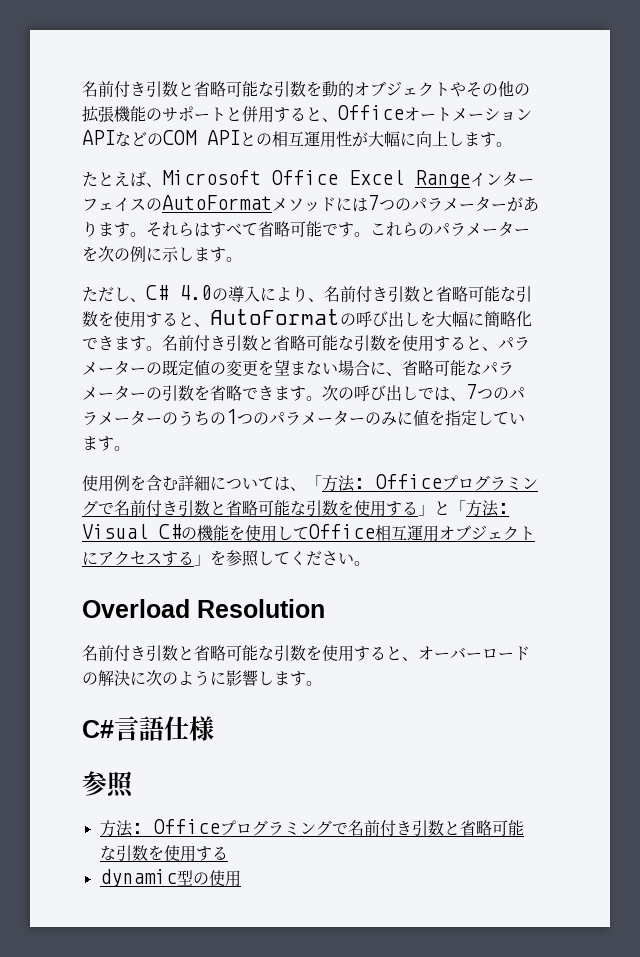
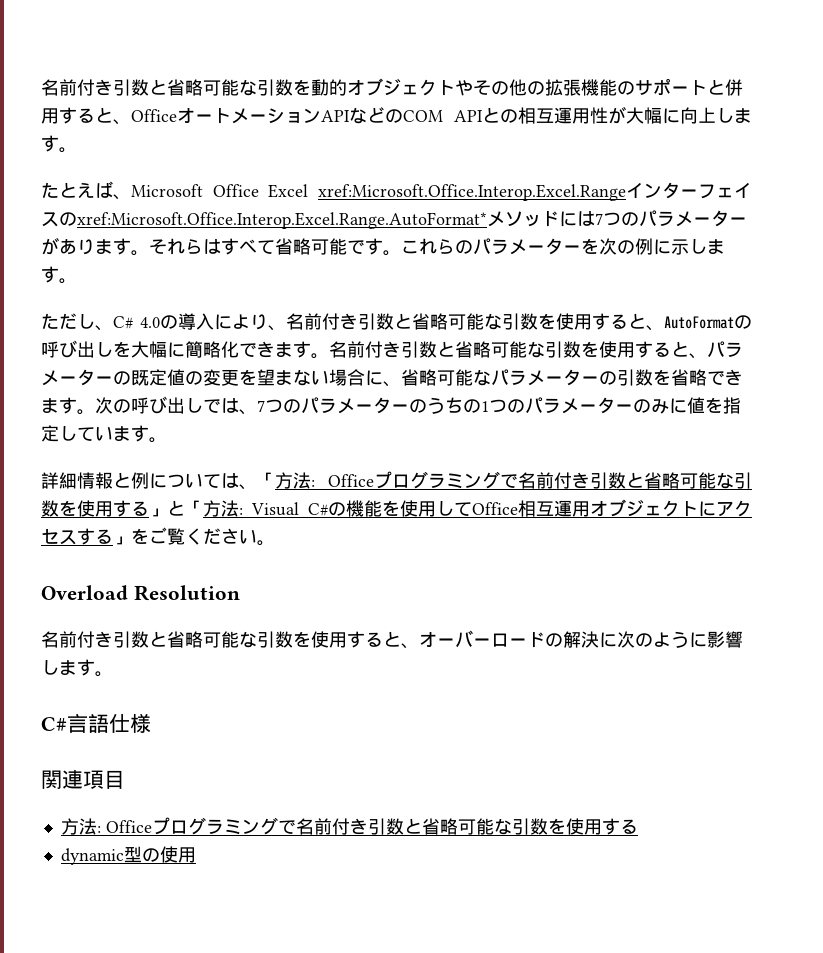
[415,170,470,188] Range -> [318,184,626,201] xref:Microsoft.Office.Interop.Excel.Range
[162,195,272,210] AutoFormat -> [77,212,487,229] xref:Microsoft.Office.Interop.Excel.Range.AutoFormat*
[82,475,210,492] 使用例を含む詳細 -> [41,472,149,489] 詳細情報と例
[226,550,290,567] 参照して -> [149,527,185,545] ご覧
[82,771,134,798] 参照 -> [41,770,125,789] 関連項目

